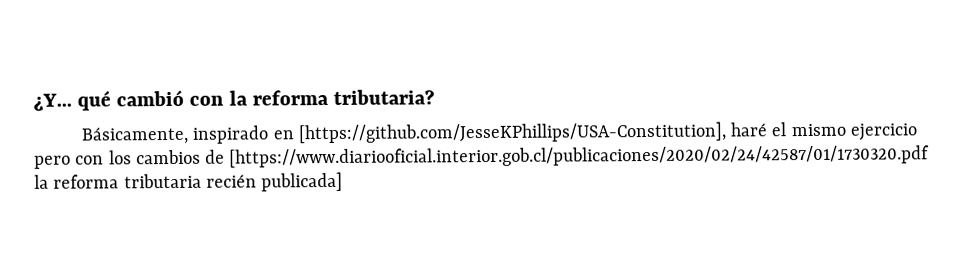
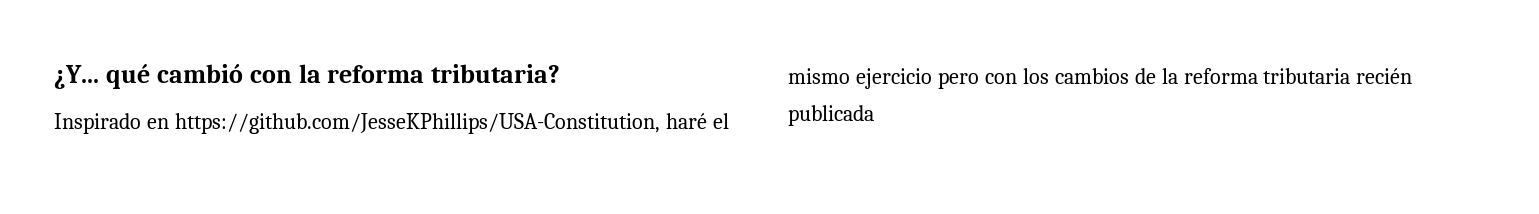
[81,121,727,145] Básicamente, inspirado en [https://github.com/JesseKPhillips/USA-Constitution], -> [54,113,660,134] Inspirado en https://github.com/JesseKPhillips/USA-Constitution,
[229,145,931,168] [https://www.diariooficial.interior.gob.cl/publicaciones/2020/02/24/42587/01/1730320.pdf -> (1156, 76) none
[261,171,344,192] publicada] -> [788,105,874,126] publicada

